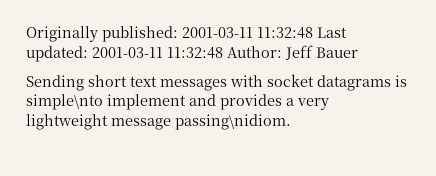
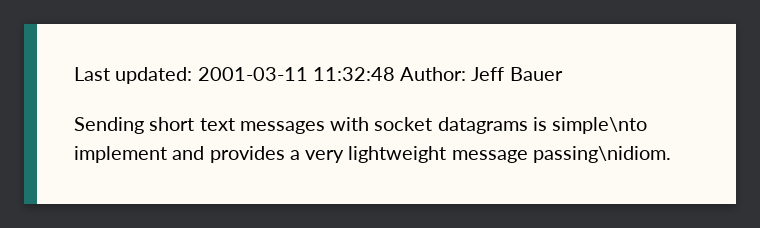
[26,26,313,42] Originally published: 2001-03-11 11:32:48 -> (74, 74) none

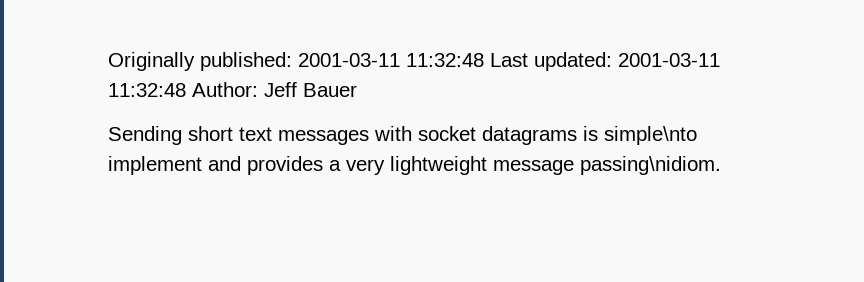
(74, 74) none -> [108,52,484,71] Originally published: 2001-03-11 11:32:48

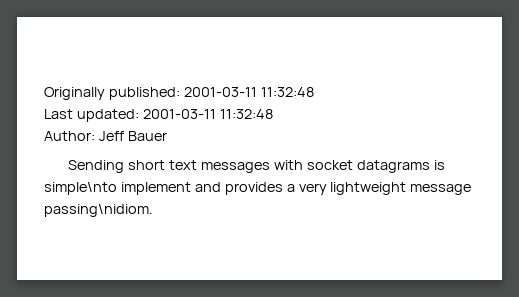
(484, 60) none -> (314, 92) //
(186, 90) none -> (273, 114) //

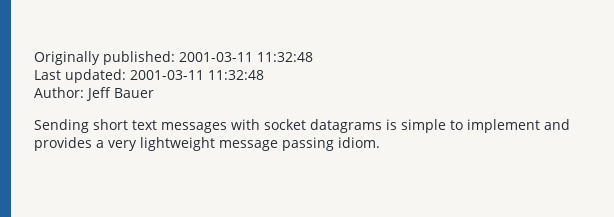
[44,182,117,195] simple\nto -> [401,119,463,133] simple to
[44,204,153,217] passing\nidiom. -> [282,137,380,151] passing idiom.

